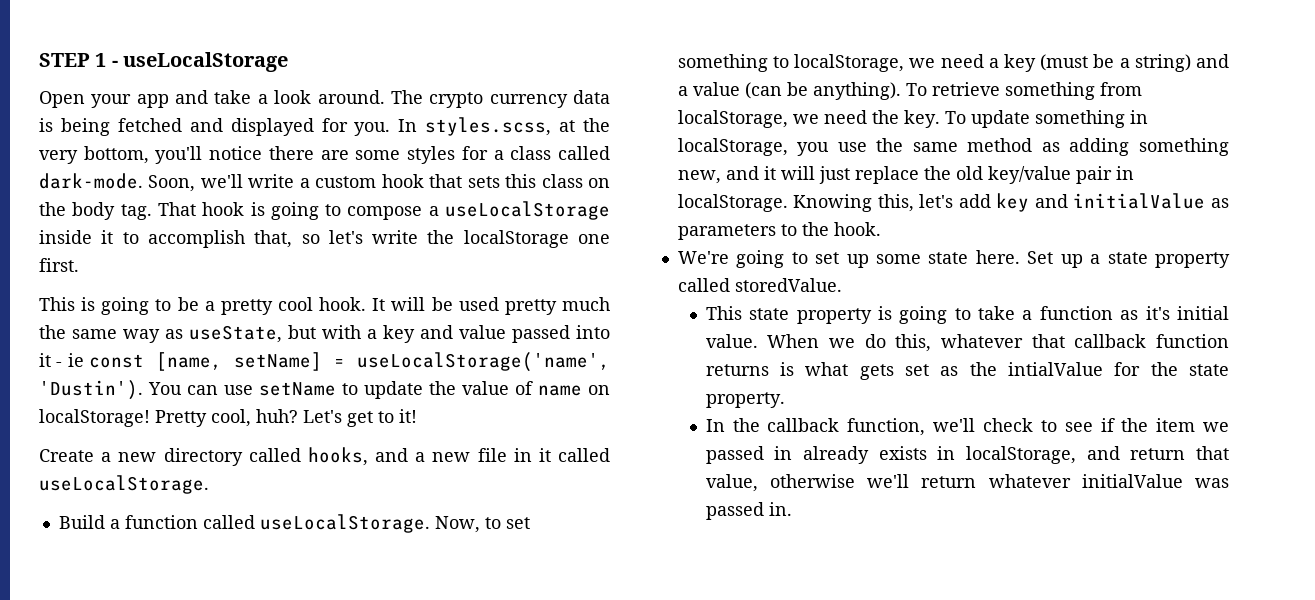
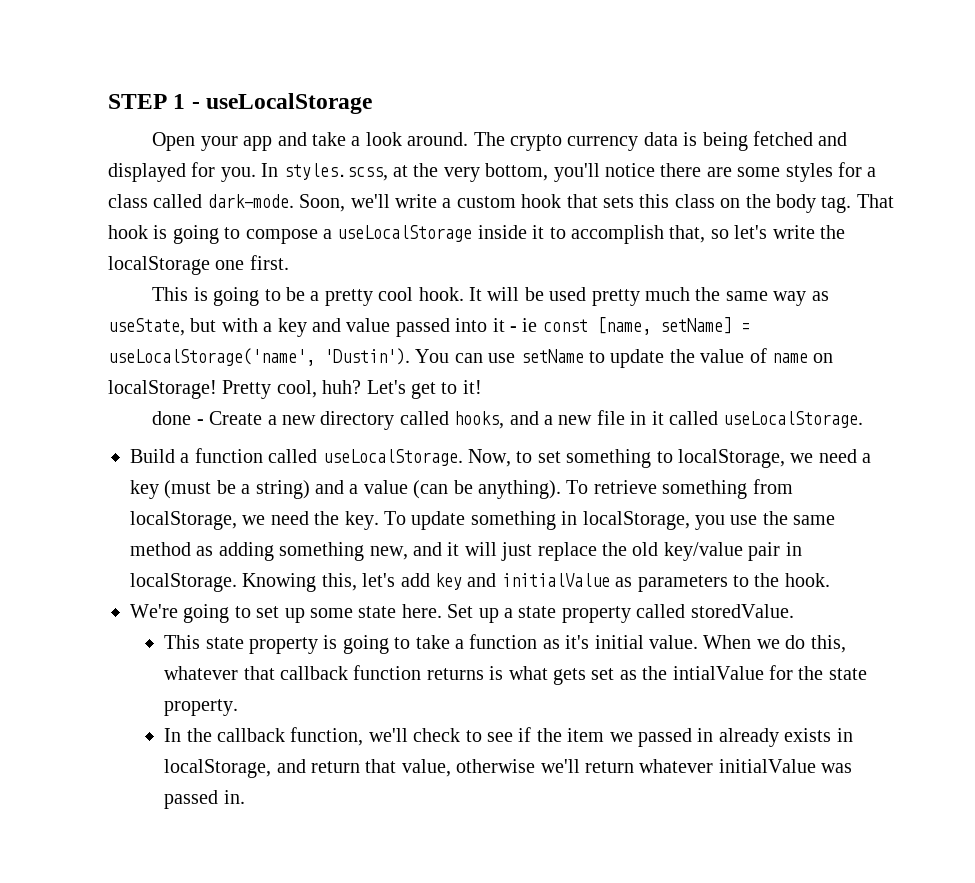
(417, 416) none -> [152,411,204,425] done -

